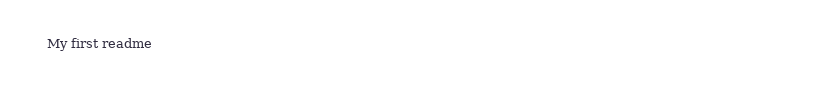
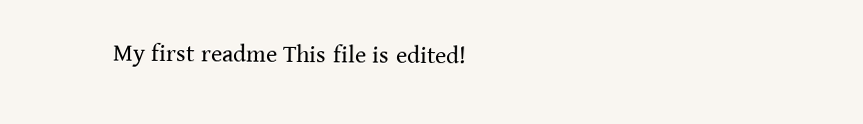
(152, 43) none -> [282,43,467,64] This file is edited!

